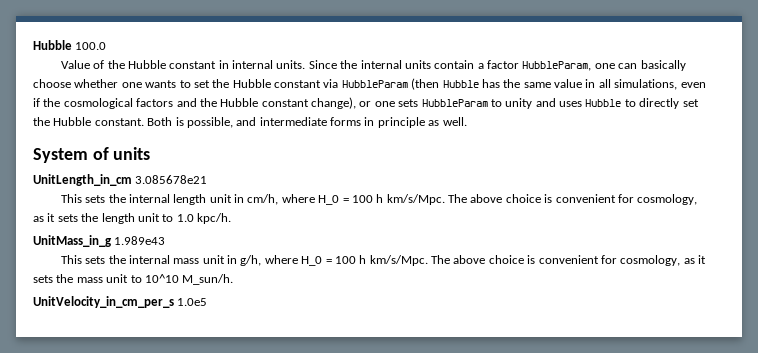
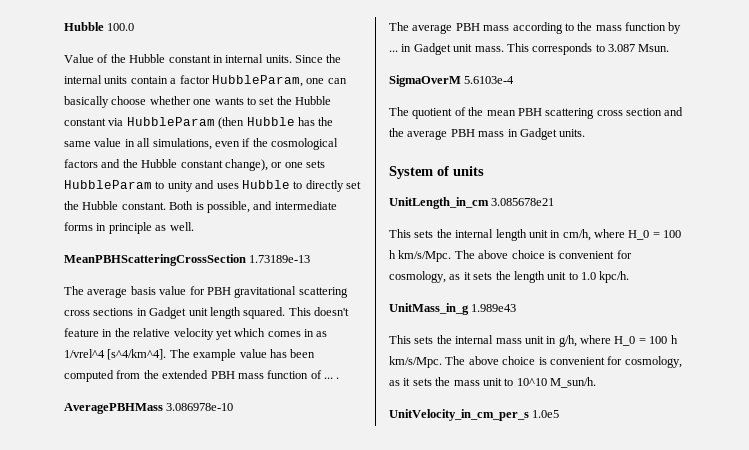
(467, 121) none -> [64,254,311,266] [64,286,348,298] [64,307,349,319] [64,328,328,340] [64,349,316,361] [64,370,340,382] [64,403,234,414] [389,22,682,34] [389,43,670,55] [389,75,515,87] [389,107,684,119] [389,128,586,140] // MeanPBHScatteringCrossSection 1.73189e-13 // The average basis value for PBH gravitational scattering cross sections in Gadget unit length squared. This doesn't feature in the relative velocity yet which comes in as 1/vrel^4 [s^4/km^4]. The example value has been computed from the extended PBH mass function of ... . // AveragePBHMass 3.086978e-10 // The average PBH mass according to the mass function by ... in Gadget unit mass. This corresponds to 3.087 Msun. // SigmaOverM 5.6103e-4 // The quotient of the mean PBH scattering cross section and the average PBH mass in Gadget units.

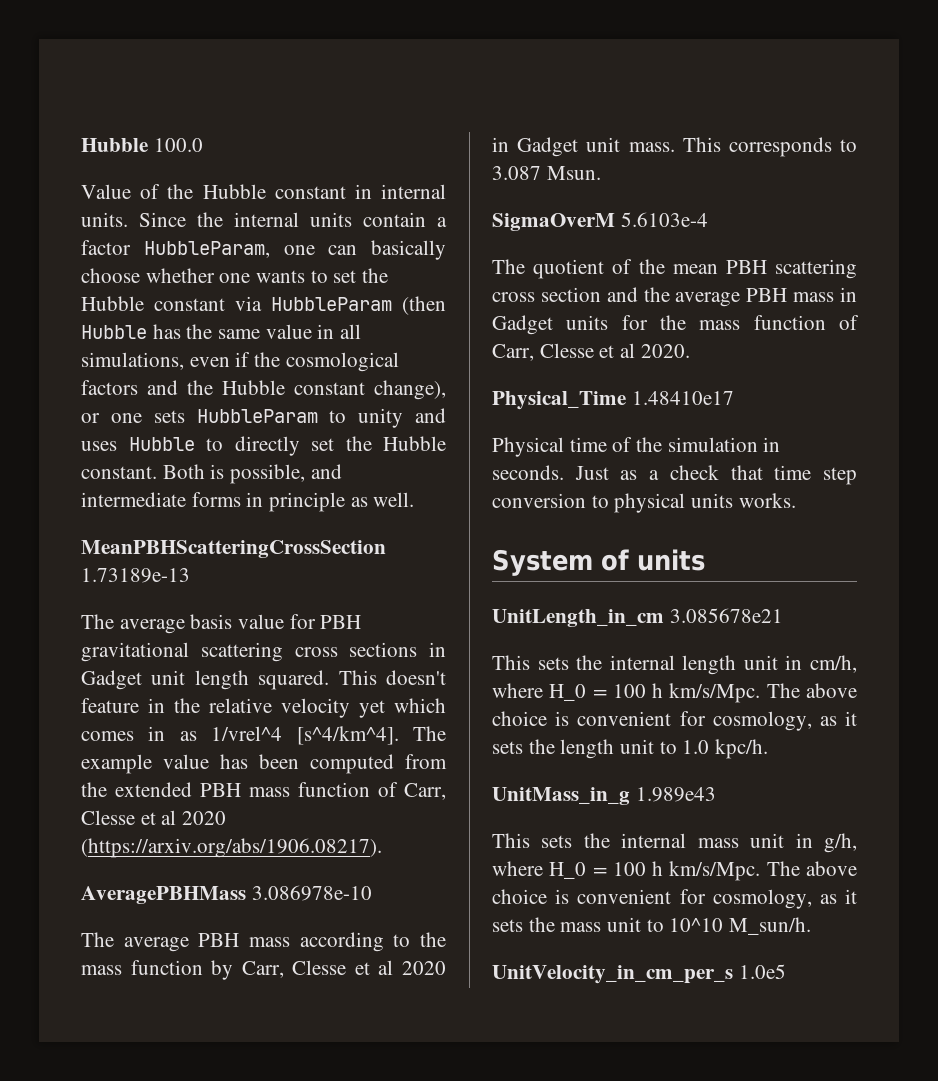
[324,377,340,379] ... . -> [404,783,446,800] [81,810,227,825] [81,838,382,858] Carr, Clesse et al 2020 (https://arxiv.org/abs/1906.08217).
[389,50,398,52] ... -> [241,960,446,978] Carr, Clesse et al 2020
[559,129,586,137] units. -> [566,315,859,330] [492,343,690,361] [492,391,734,410] [492,437,781,457] [492,465,857,485] [492,493,796,513] units for the mass function of Carr, Clesse et al 2020. // Physical_Time 1.48410e17 // Physical time of the simulation in seconds. Just as a check that time step conversion to physical units works.

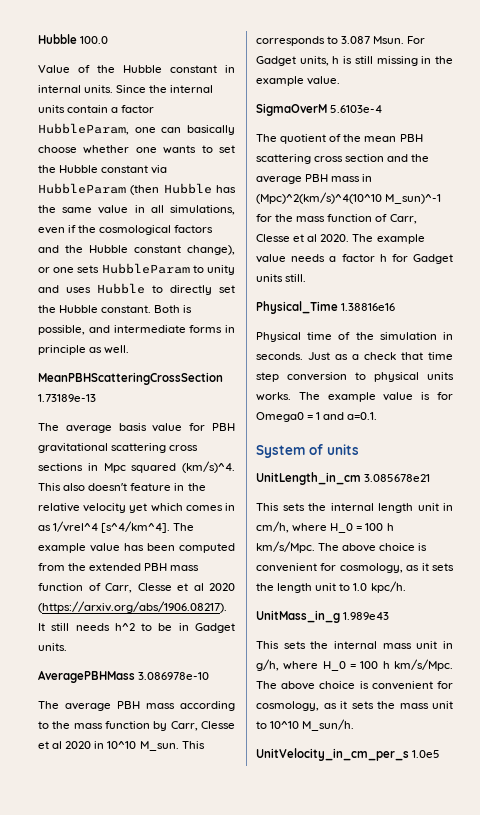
[81,670,377,690] Gadget unit length squared. This -> [103,461,235,473] [38,483,86,491] Mpc squared (km/s)^4. This also
(382, 848) none -> [38,623,235,633] [38,643,67,651] It still needs h^2 to be in Gadget units.
[517,137,675,157] Gadget unit mass. -> [107,741,179,751] 10^10 M_sun.
(601, 173) none -> [407,36,426,44] [256,56,453,66] [256,76,341,86] For Gadget units, h is still missing in the example value.
[492,315,609,335] Gadget units -> [256,192,442,204] (Mpc)^2(km/s)^4(10^10 M_sun)^-1
(690, 351) none -> [352,234,425,244] [256,254,453,264] [256,274,307,282] The example value needs a factor h for Gadget units still.
[631,391,734,405] 1.48410e17 -> [341,303,396,311] 1.38816e16
(796, 500) none -> [298,392,453,402] [256,412,378,422] The example value is for Omega0 = 1 and a=0.1.

